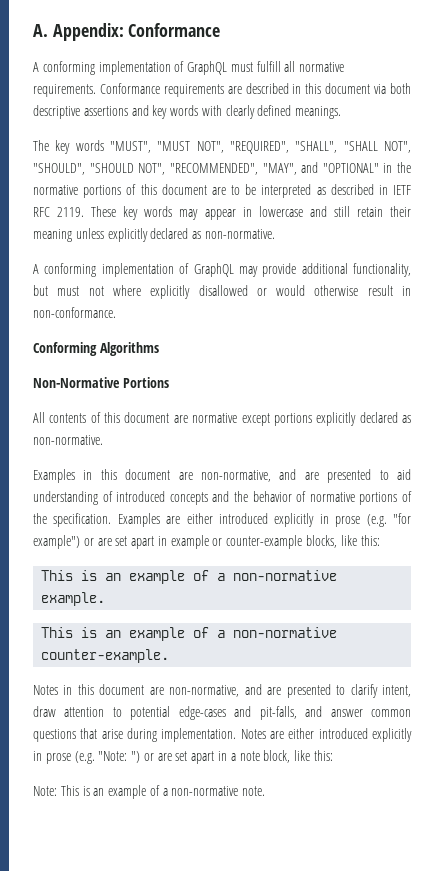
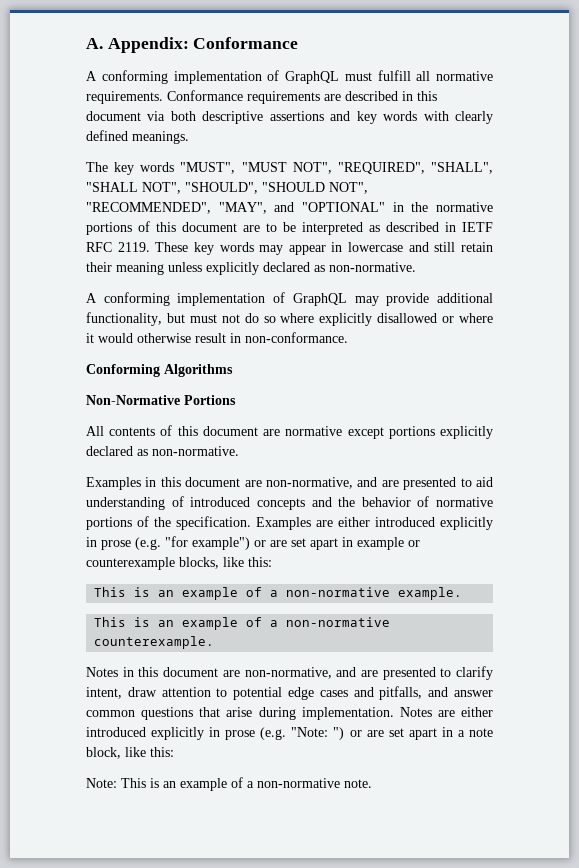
(104, 291) none -> [244,313,276,323] do so
(267, 292) none -> [459,313,493,323] [86,333,94,343] where it
[226,535,303,549] counter-example -> [86,557,175,570] counterexample
[41,649,170,663] counter-example. -> [94,636,215,649] counterexample.
[178,706,297,720] edge-cases and pit-falls, -> [288,686,423,700] edge cases and pitfalls,

